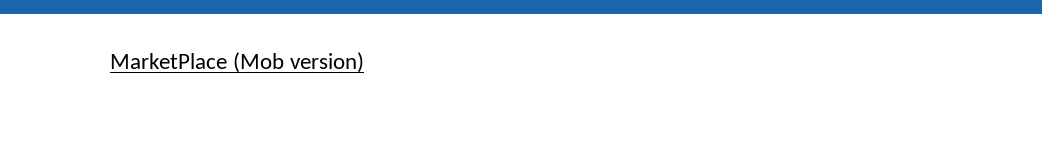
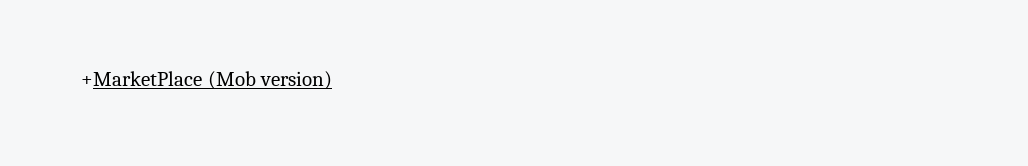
[110,53,227,69] MarketPlace -> [81,71,202,86] +MarketPlace

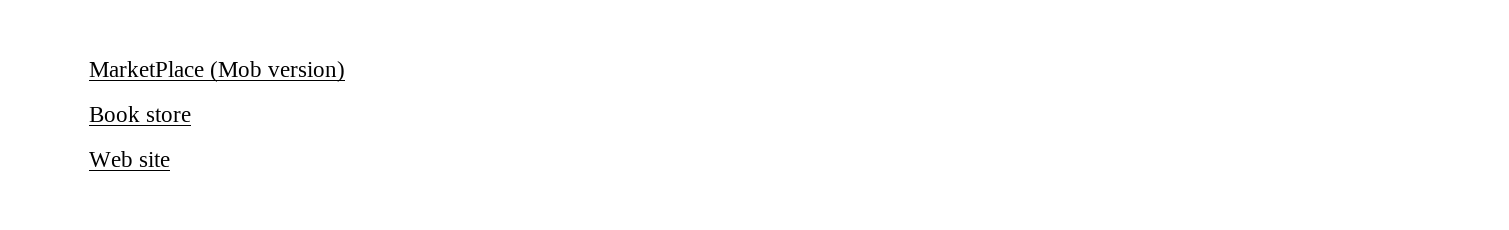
[81,71,202,86] +MarketPlace -> [89,61,204,77] MarketPlace
(333, 80) none -> [89,106,192,122] [89,151,171,167] // Book store // Web site

